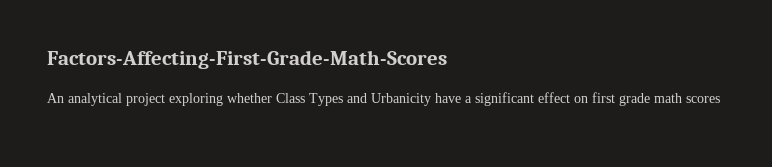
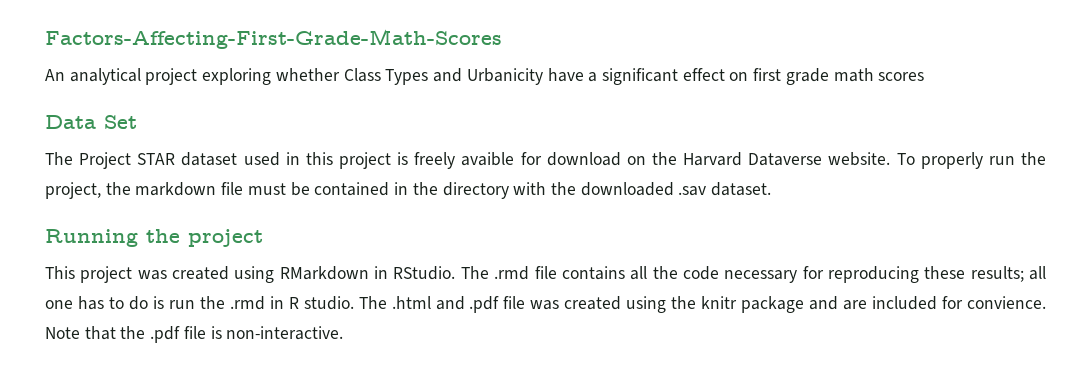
(720, 99) none -> [45,115,137,129] [45,152,1046,169] [45,182,772,199] [45,229,263,247] [45,266,1047,283] [45,296,1046,313] [45,326,344,343] // Data Set // The Project STAR dataset used in this project is freely avaible for download on the Harvard Dataverse website. To properly run the project, the markdown file must be contained in the directory with the downloaded .sav dataset. // Running the project // This project was created using RMarkdown in RStudio. The .rmd file contains all the code necessary for reproducing these results; all one has to do is run the .rmd in R studio. The .html and .pdf file was created using the knitr package and are included for convience. Note that the .pdf file is non-interactive.

